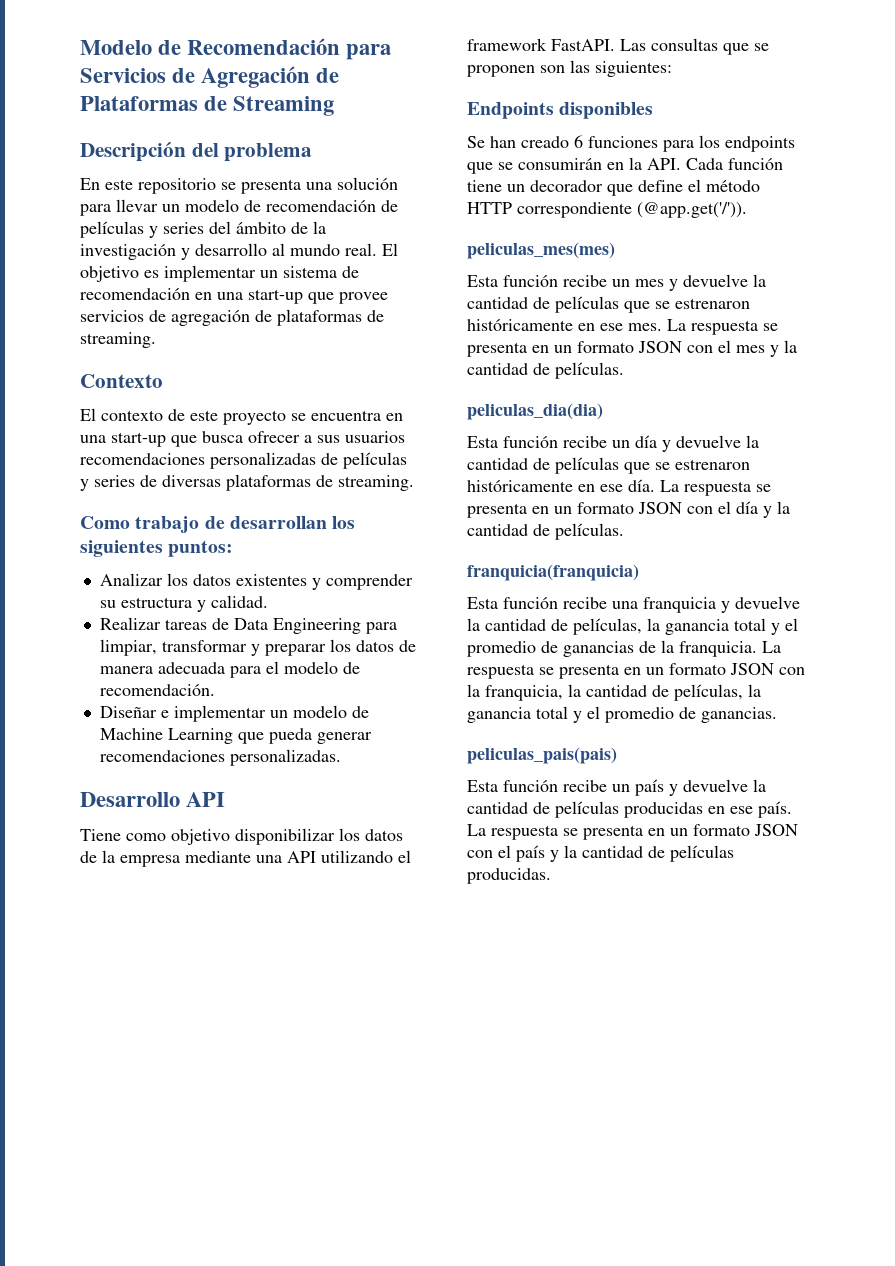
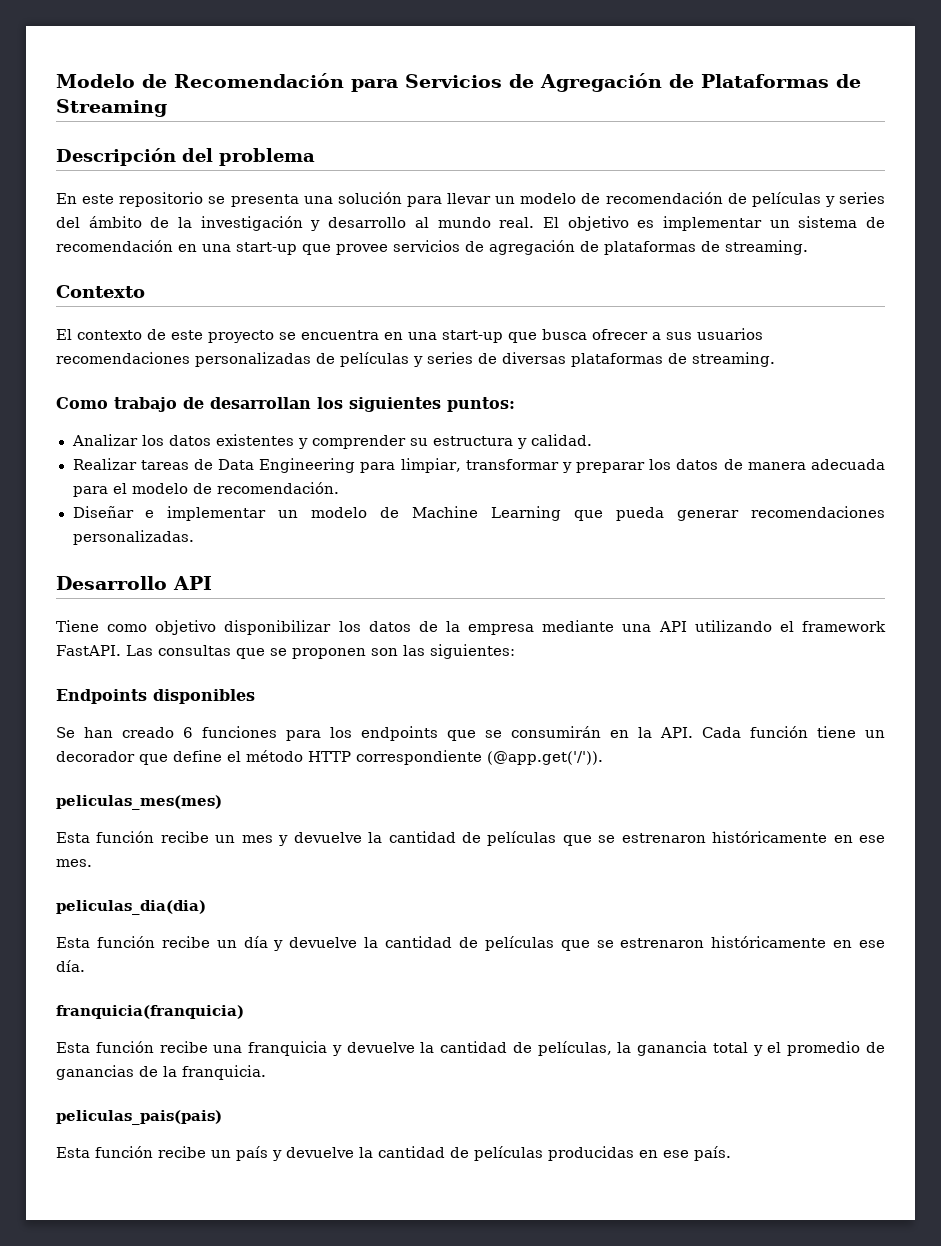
[667,319,778,335] [467,340,797,357] [467,362,624,379] La respuesta se presenta en un formato JSON con el mes y la cantidad de películas. -> (92, 863) none
[660,480,771,496] [467,501,790,518] [467,523,624,540] La respuesta se presenta en un formato JSON con el día y la cantidad de películas. -> (85, 966) none
[762,641,781,653] [467,663,805,679] [467,684,761,701] [467,706,777,723] La respuesta se presenta en un formato JSON con la franquicia, la cantidad de películas, la ganancia total y el promedio de ganancias. -> (266, 1072) none
[467,824,798,840] [467,845,734,862] [467,868,551,884] La respuesta se presenta en un formato JSON con el país y la cantidad de películas producidas. -> (731, 1153) none

